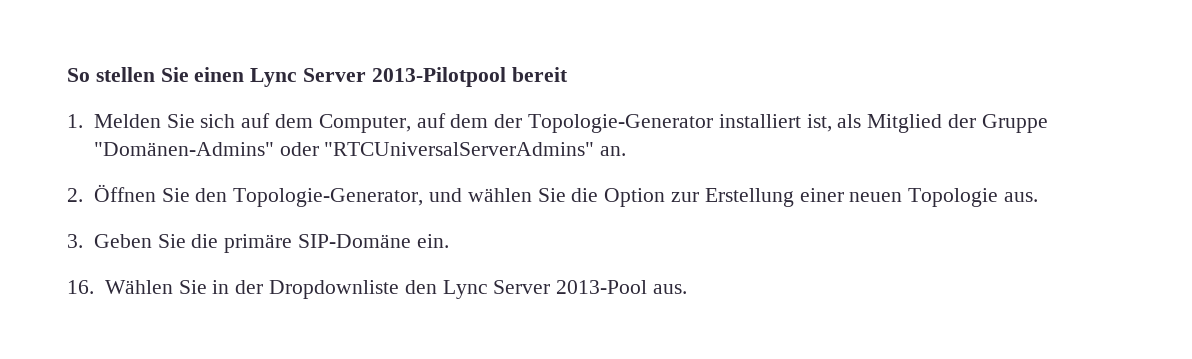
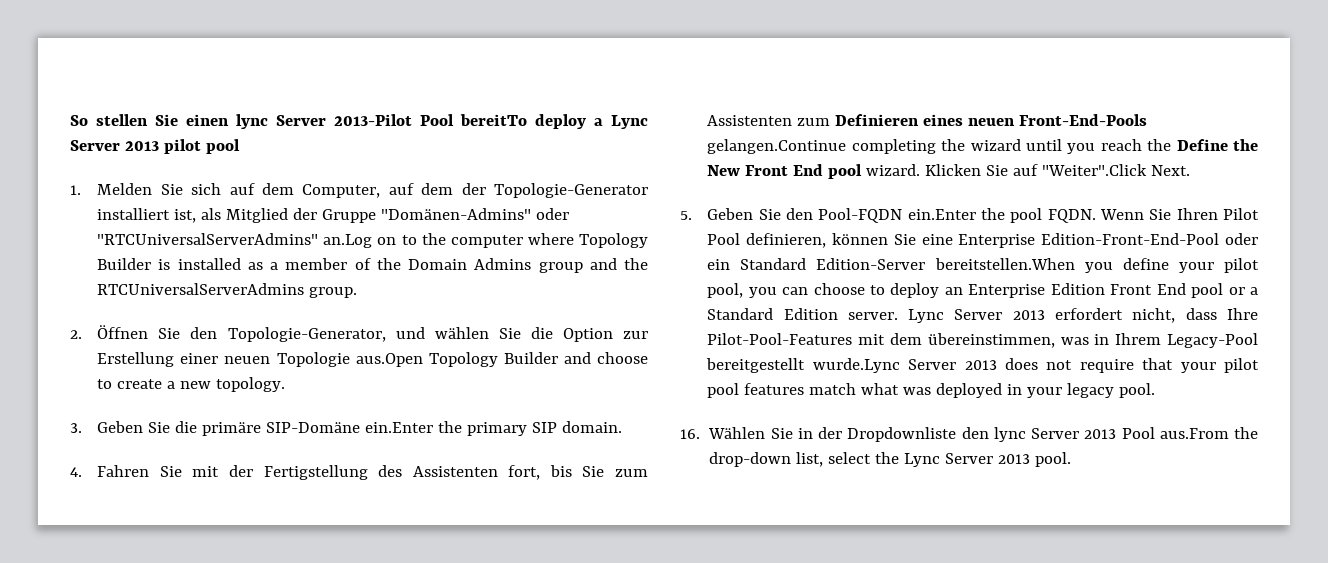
[250,67,568,87] Lync Server 2013-Pilotpool bereit -> [236,114,648,129] [70,139,240,154] lync Server 2013-Pilot Pool bereitTo deploy a Lync Server 2013 pilot pool
[600,146,627,156] an. -> [323,233,648,248] [97,258,648,273] [97,283,358,298] an.Log on to the computer where Topology Builder is installed as a member of the Domain Admins group and the RTCUniversalServerAdmins group.
[1004,192,1039,202] aus. -> [355,352,648,367] [97,377,286,392] aus.Open Topology Builder and choose to create a new topology.
[416,234,449,248] ein. -> [365,421,623,436] [70,465,648,480] [707,114,1148,126] [707,139,1258,154] [707,164,1191,179] [680,208,1259,223] [707,233,1258,248] [707,258,1259,273] [707,283,1259,298] [707,308,1258,323] [707,333,1258,348] [706,358,1259,373] [707,383,1156,398] ein.Enter the primary SIP domain. // 4. Fahren Sie mit der Fertigstellung des Assistenten fort, bis Sie zum Assistenten zum Definieren eines neuen Front-End-Pools gelangen.Continue completing the wizard until you reach the Define the New Front End pool wizard. Klicken Sie auf "Weiter".Click Next. // 5. Geben Sie den Pool-FQDN ein.Enter the pool FQDN. Wenn Sie Ihren Pilot Pool definieren, können Sie eine Enterprise Edition-Front-End-Pool oder ein Standard Edition-Server bereitstellen.When you define your pilot pool, you can choose to deploy an Enterprise Edition Front End pool or a Standard Edition server. Lync Server 2013 erfordert nicht, dass Ihre Pilot-Pool-Features mit dem übereinstimmen, was in Ihrem Legacy-Pool bereitgestellt wurde.Lync Server 2013 does not require that your pilot pool features match what was deployed in your legacy pool.
[442,280,687,299] Lync Server 2013-Pool aus. -> [993,427,1258,442] [709,452,1072,467] lync Server 2013 Pool aus.From the drop-down list, select the Lync Server 2013 pool.

